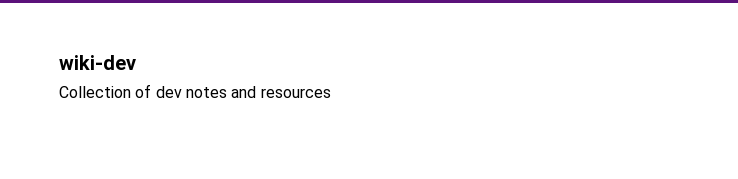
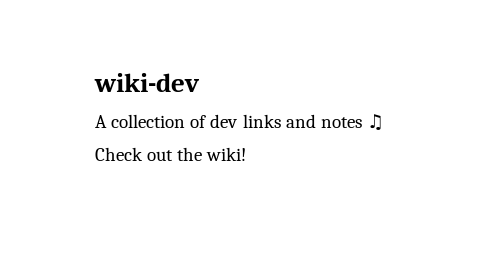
[59,84,331,98] Collection of dev notes and resources -> [95,114,384,130] [95,147,247,161] A collection of dev links and notes ♫ // Check out the wiki!

